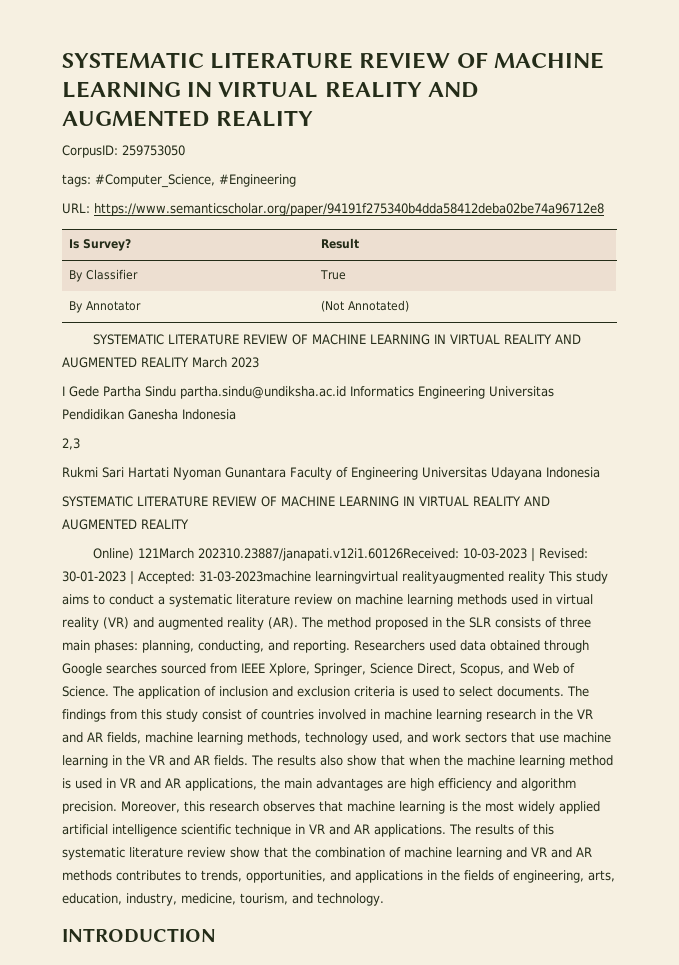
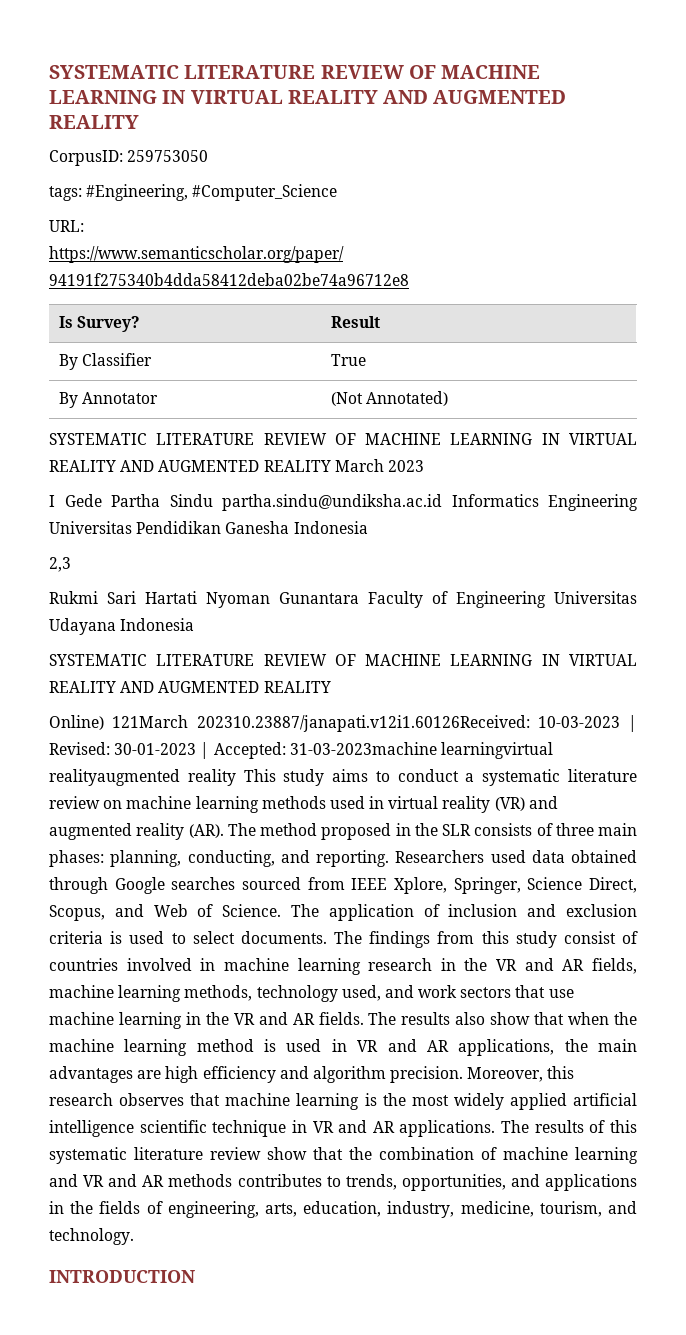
[95,174,296,188] #Computer_Science, #Engineering -> [86,184,338,201] #Engineering, #Computer_Science

